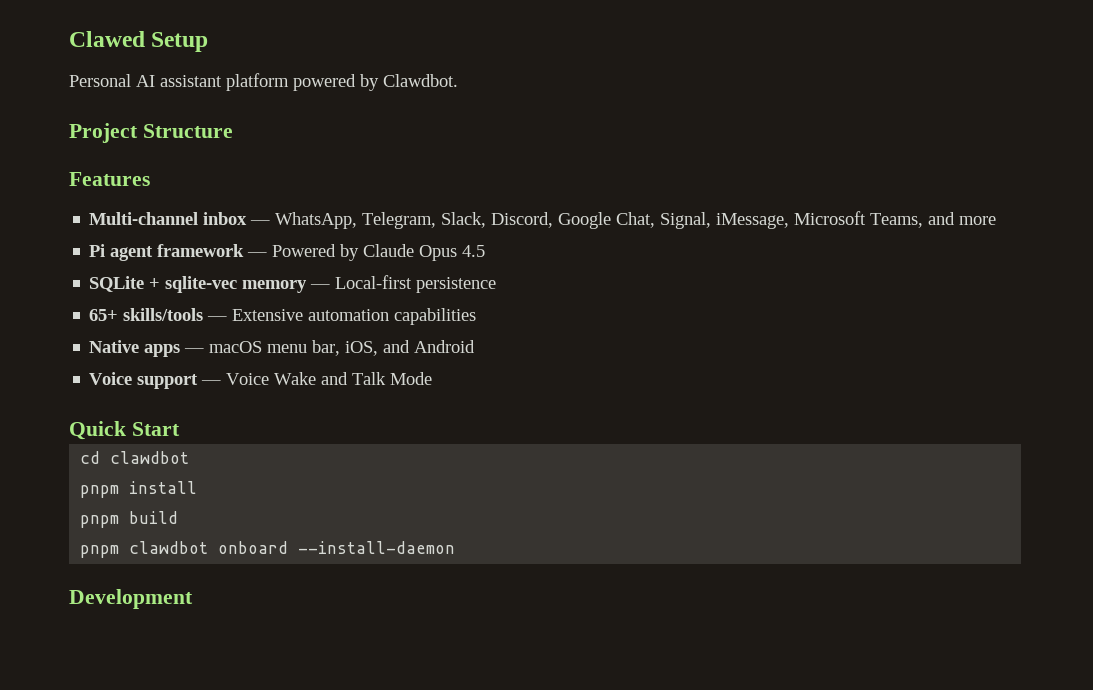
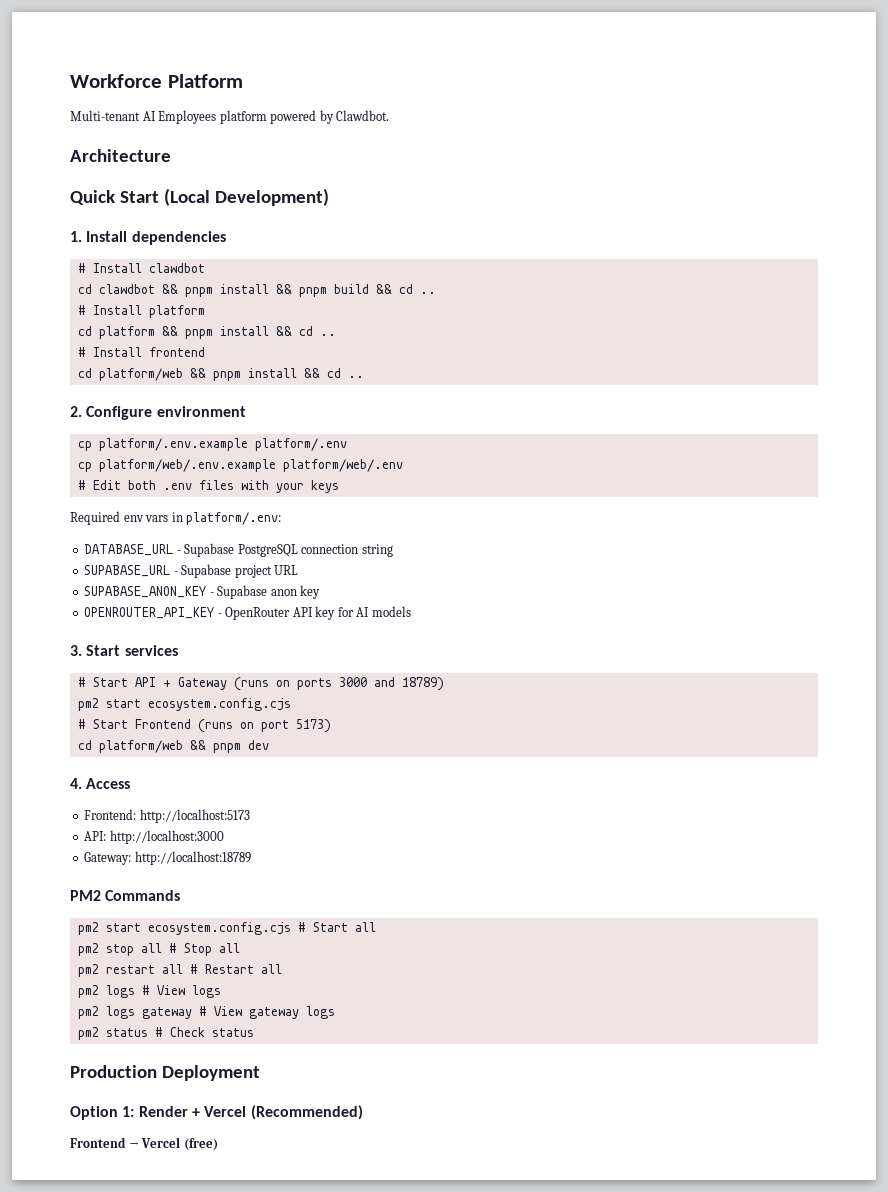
[69,31,209,52] [69,74,222,87] Clawed Setup // Personal AI assistant -> [70,74,243,88] [70,110,217,124] Workforce Platform // Multi-tenant AI Employees
[69,123,233,143] [69,172,150,186] [89,211,997,229] [89,244,486,261] [89,275,497,293] [89,308,477,325] [89,340,476,357] [89,372,433,389] [69,421,180,440] Project Structure // Features // Multi-channel inbox — WhatsApp, Telegram, Slack, Discord, Google Chat, Signal, iMessage, Microsoft Teams, and more // Pi agent framework — Powered by Claude Opus 4.5 // SQLite + sqlite-vec memory — Local-first persistence // 65+ skills/tools — Extensive automation capabilities // Native apps — macOS menu bar, iOS, and Android // Voice support — Voice Wake and Talk Mode // Quick Start -> [70,149,171,162] [70,188,329,206] [70,231,226,245] [77,263,205,273] Architecture // Quick Start (Local Development) // 1. Install dependencies // # Install clawdbot
[80,481,198,498] // pnpm install // -> [161,284,292,297] && pnpm install &&
[80,541,456,558] [69,589,193,609] // pnpm clawdbot onboard --install-daemon // Development -> [375,284,436,294] [77,305,205,318] [77,326,336,339] [77,347,205,357] [77,368,364,381] [70,406,246,420] [77,438,347,451] [77,459,403,472] [77,480,339,493] [70,511,282,525] [84,543,393,557] [84,564,299,578] [84,585,321,599] [84,606,411,620] [70,645,178,656] [77,677,444,691] [77,698,291,711] [77,719,331,733] [77,740,269,753] [70,778,131,789] [84,809,250,823] [84,830,224,844] [84,851,251,865] [70,890,181,901] [77,922,376,935] [77,943,240,956] [77,964,282,977] [77,985,221,998] [77,1006,335,1019] [77,1027,254,1040] [70,1065,260,1081] [70,1105,363,1120] [70,1137,218,1151] && cd .. // # Install platform // cd platform && pnpm install && cd .. // # Install frontend // cd platform/web && pnpm install && cd .. // 2. Configure environment // cp platform/.env.example platform/.env // cp platform/web/.env.example platform/web/.env // # Edit both .env files with your keys // Required env vars in platform/.env: // DATABASE_URL - Supabase PostgreSQL connection string // SUPABASE_URL - Supabase project URL // SUPABASE_ANON_KEY - Supabase anon key // OPENROUTER_API_KEY - OpenRouter API key for AI models // 3. Start services // # Start API + Gateway (runs on ports 3000 and 18789) // pm2 start ecosystem.config.cjs // # Start Frontend (runs on port 5173) // cd platform/web && pnpm dev // 4. Access // Frontend: http://localhost:5173 // API: http://localhost:3000 // Gateway: http://localhost:18789 // PM2 Commands // pm2 start ecosystem.config.cjs # Start all // pm2 stop all # Stop all // pm2 restart all # Restart all // pm2 logs # View logs // pm2 logs gateway # View gateway logs // pm2 status # Check status // Production Deployment // Option 1: Render + Vercel (Recommended) // Frontend → Vercel (free)

